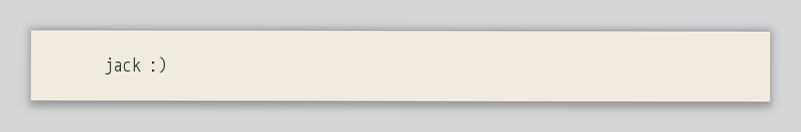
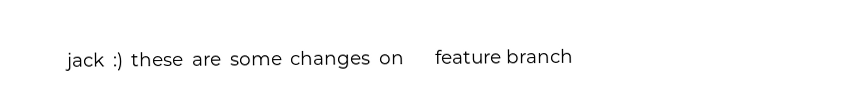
(168, 65) none -> [131,48,574,70] these are some changes on feature branch

